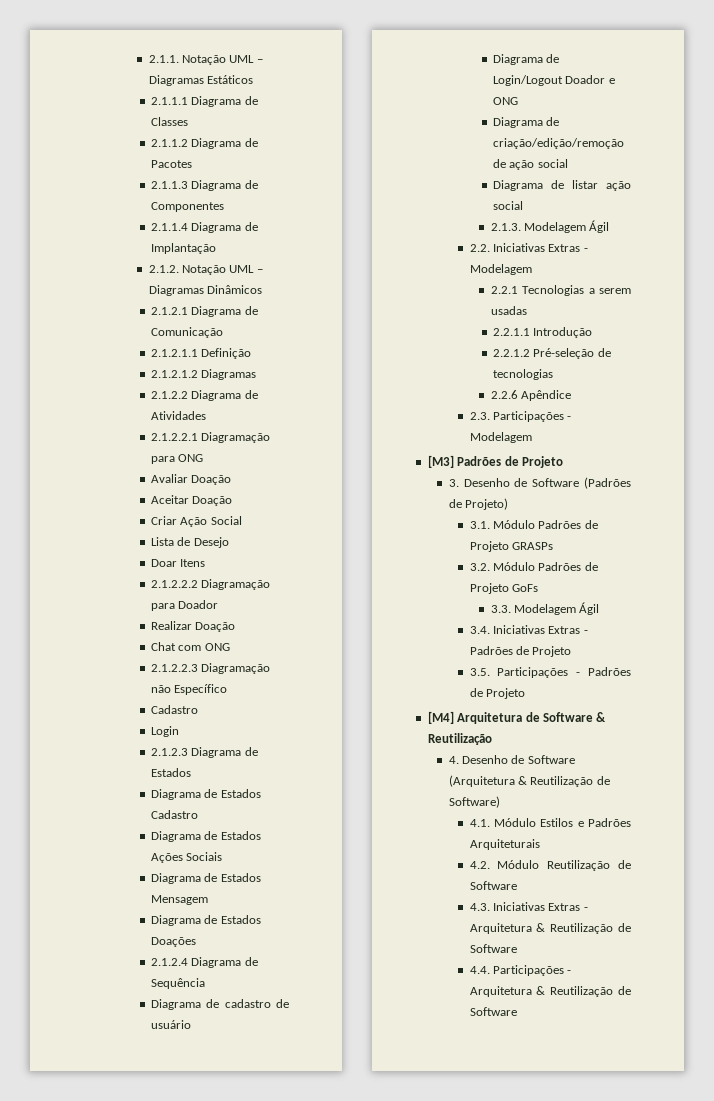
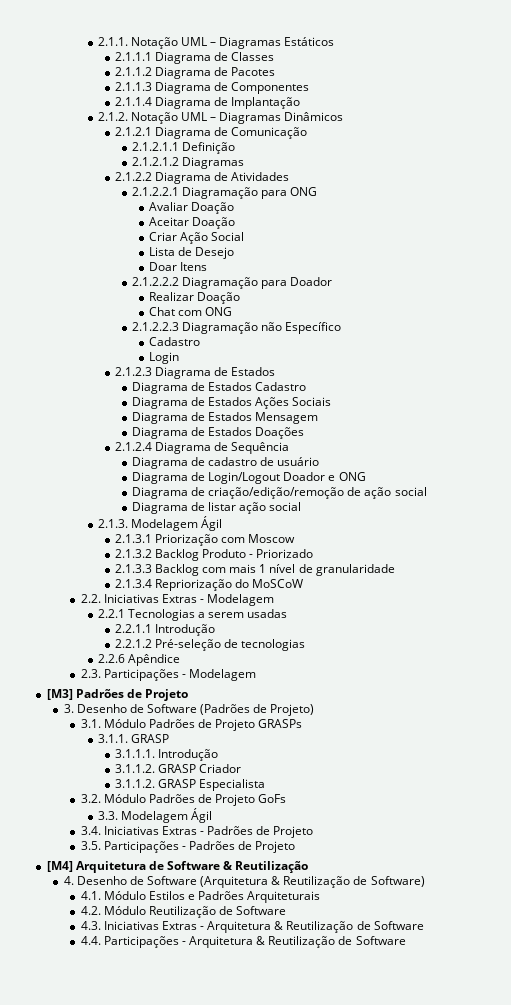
(610, 226) none -> [114,534,296,546] [114,549,314,561] [114,564,395,576] [114,579,304,591] // 2.1.3.1 Priorização com Moscow // 2.1.3.2 Backlog Produto - Priorizado // 2.1.3.3 Backlog com mais 1 nível de granularidade // 2.1.3.4 Repriorização do MoSCoW
(554, 546) none -> [97,734,169,743] [114,749,219,761] [114,764,242,773] [114,779,266,791] // 3.1.1. GRASP // 3.1.1.1. Introdução // 3.1.1.2. GRASP Criador // 3.1.1.2. GRASP Especialista

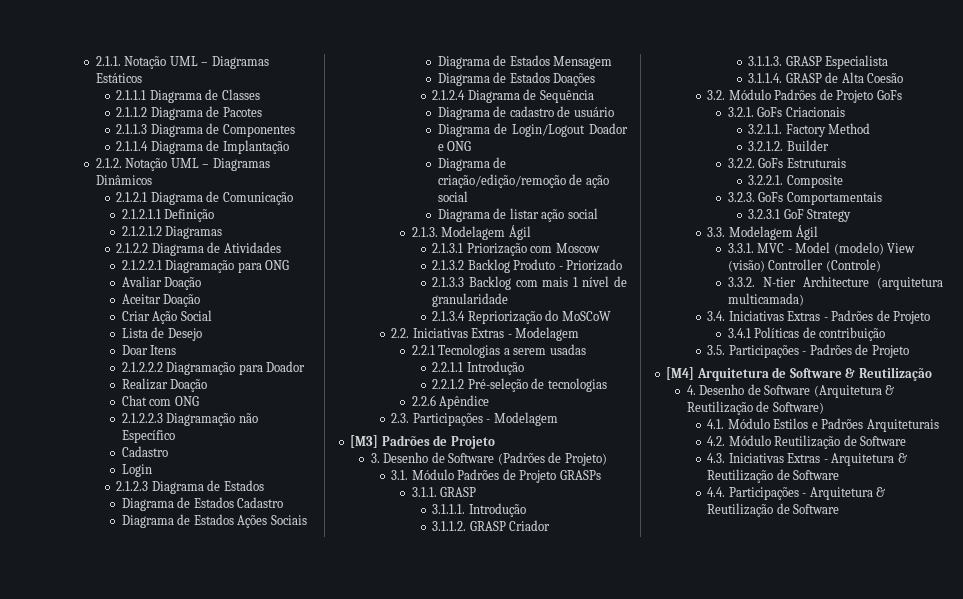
[114,779,155,788] 3.1.1.2. -> [748,56,783,66] 3.1.1.3.
(266, 785) none -> [748,72,904,83] // 3.1.1.4. GRASP de Alta Coesão
[97,808,213,823] 3.3. Modelagem Ágil -> [727,107,845,117] [748,123,871,137] [748,140,829,151] [727,158,846,168] [748,175,843,188] [727,192,882,205] [748,209,852,222] [707,225,819,240] [727,242,916,255] [727,259,881,272] [727,276,943,290] [727,293,804,306] 3.2.1. GoFs Criacionais // 3.2.1.1. Factory Method // 3.2.1.2. Builder // 3.2.2. GoFs Estruturais // 3.2.2.1. Composite // 3.2.3. GoFs Comportamentais // 3.2.3.1 GoF Strategy // 3.3. Modelagem Ágil // 3.3.1. MVC - Model (modelo) View (visão) Controller (Controle) // 3.3.2. N-tier Architecture (arquitetura multicamada)
(314, 832) none -> [727,327,886,341] // 3.4.1 Políticas de contribuição

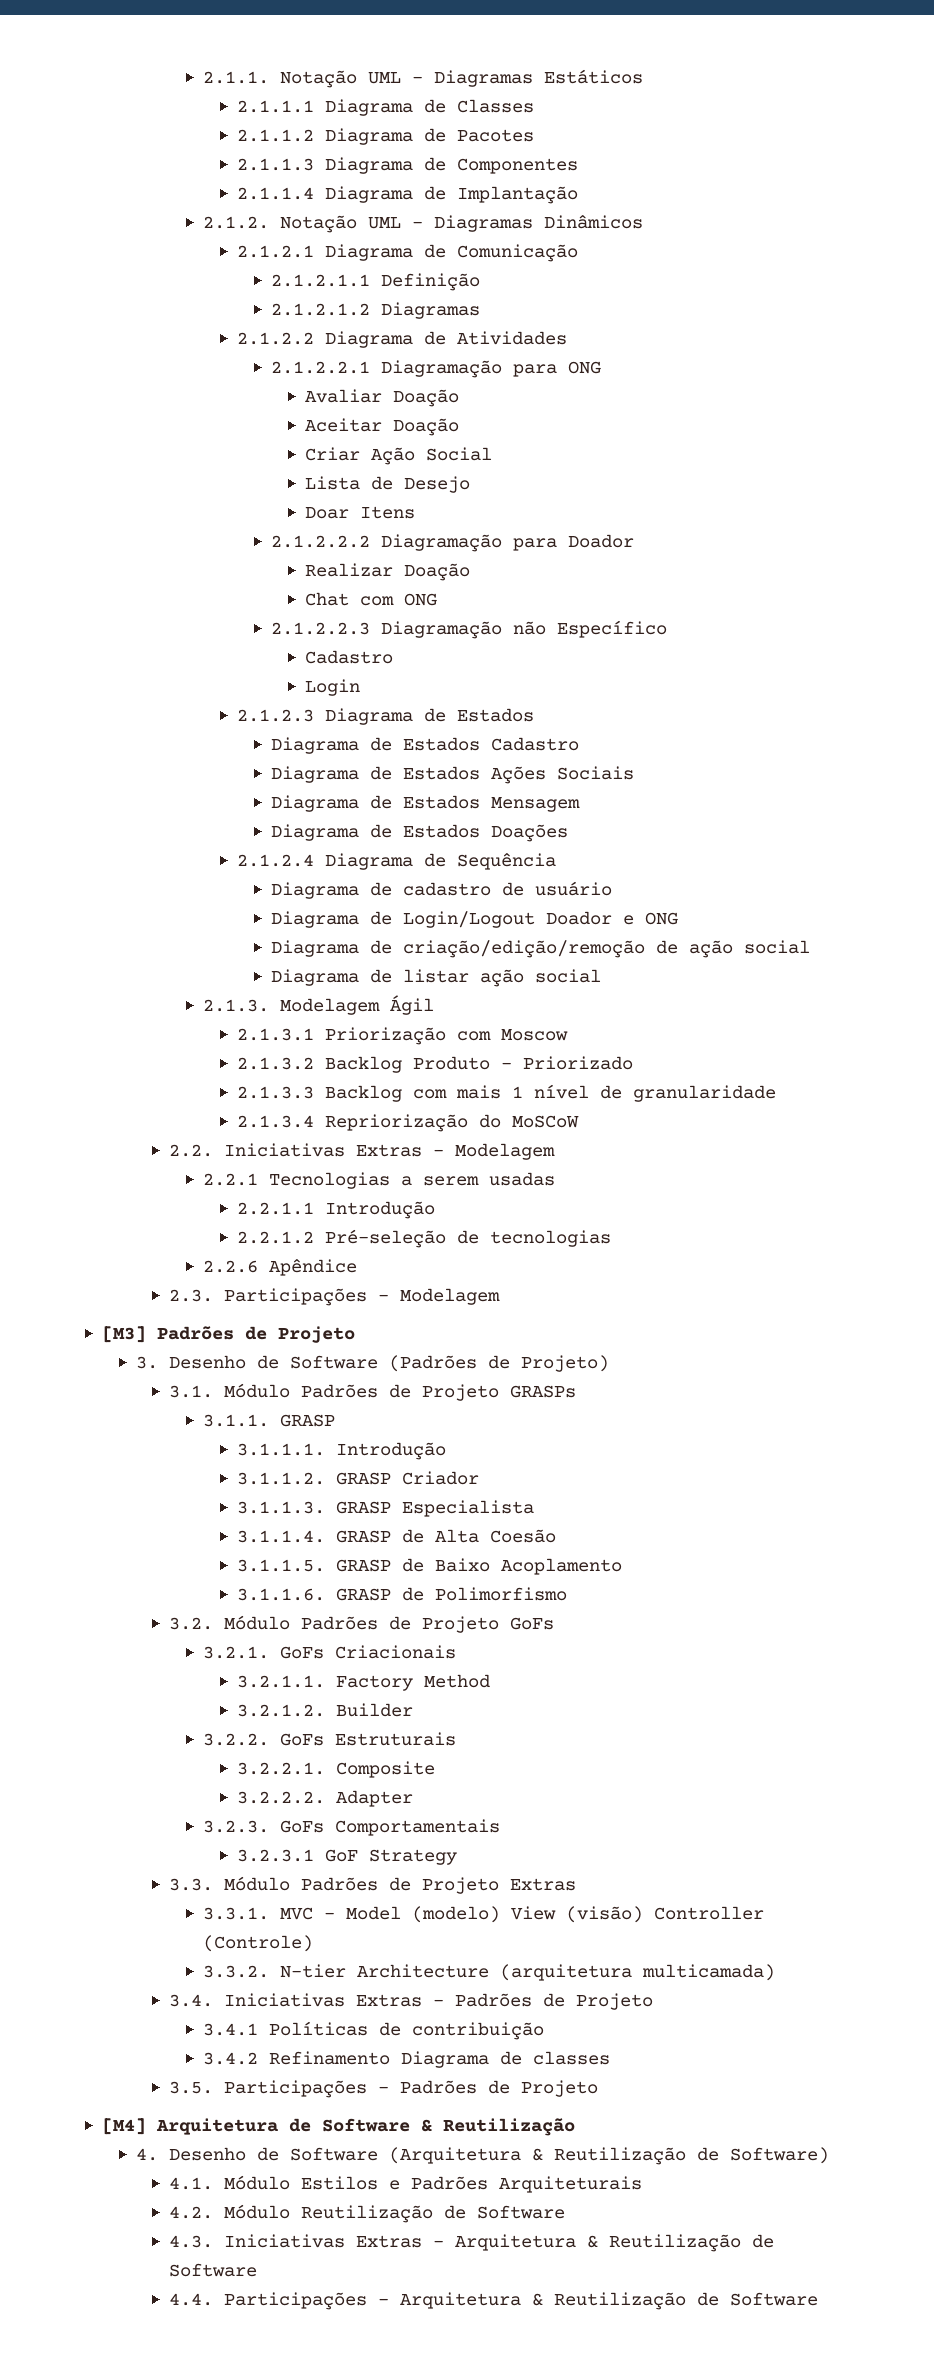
(904, 78) none -> [237,1558,623,1575] [237,1587,568,1601] // 3.1.1.5. GRASP de Baixo Acoplamento // 3.1.1.6. GRASP de Polimorfismo
(843, 181) none -> [237,1790,414,1807] // 3.2.2.2. Adapter
[728,225,819,240] Modelagem Ágil -> [224,1876,577,1894] Módulo Padrões de Projeto Extras
(886, 334) none -> [203,2051,611,2068] // 3.4.2 Refinamento Diagrama de classes

